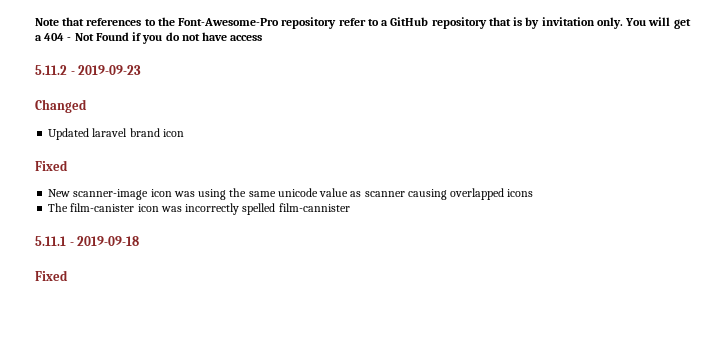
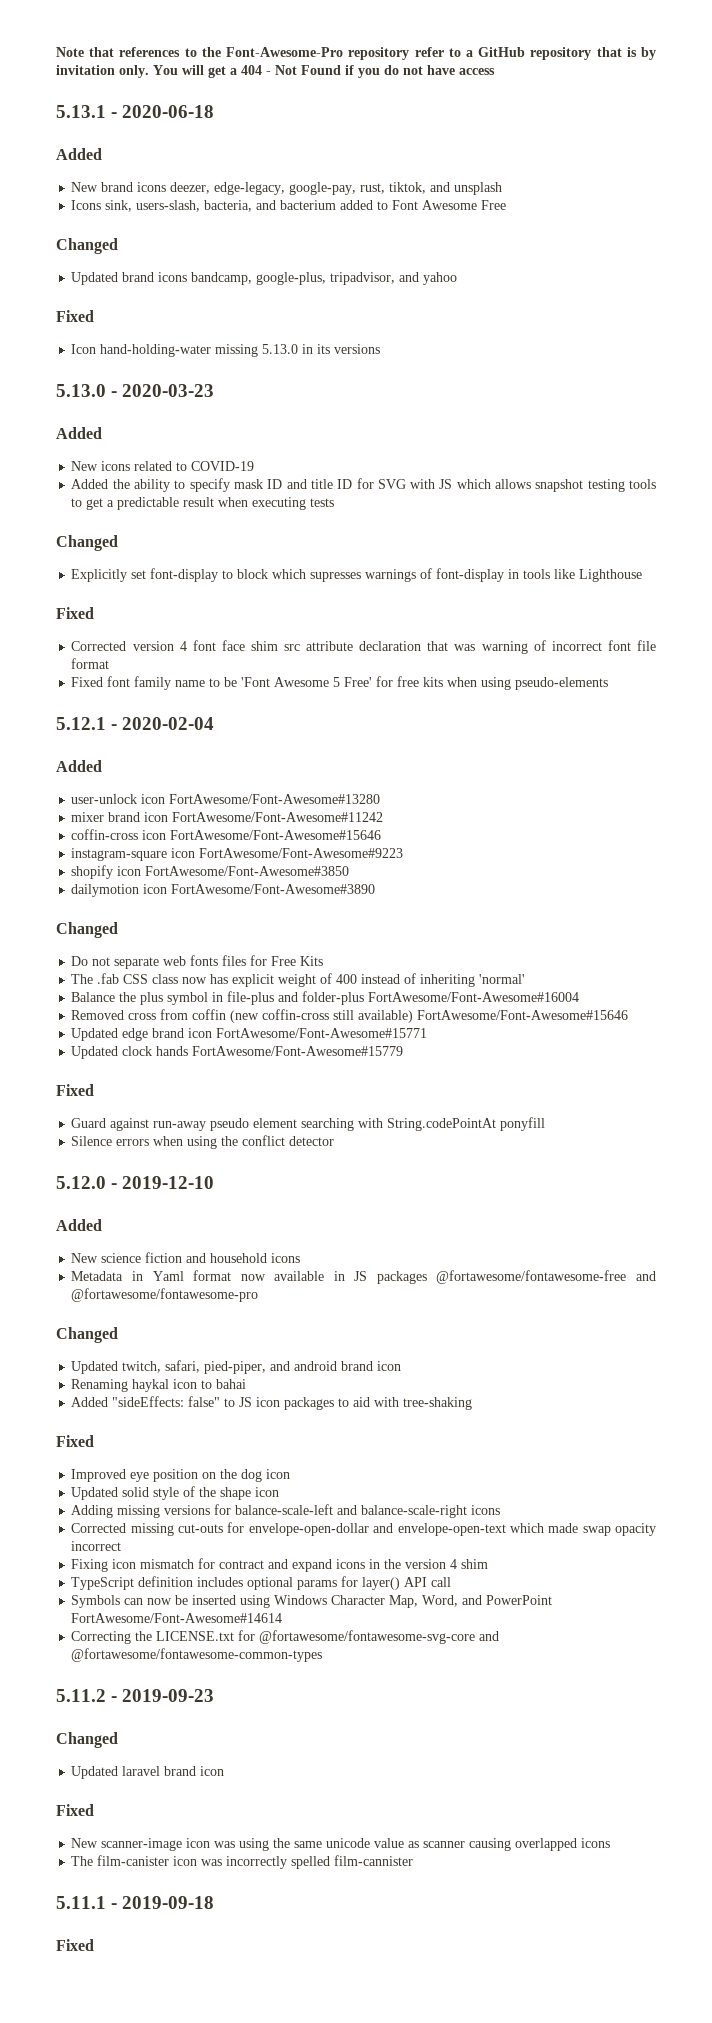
(263, 38) none -> [56,105,215,118] [56,148,102,160] [71,182,503,195] [71,200,507,212] [56,238,118,254] [71,272,458,285] [56,310,94,322] [71,344,381,357] [56,384,215,397] [56,427,102,439] [71,461,255,471] [71,478,657,492] [71,497,335,510] [56,535,118,551] [71,568,643,582] [56,607,94,619] [71,640,657,654] [71,658,110,669] [71,676,609,690] [56,717,215,730] [56,760,102,772] [71,794,381,804] [71,812,384,822] [71,829,382,840] [71,848,404,861] [71,865,350,879] [71,884,376,897] [56,922,118,938] [71,955,324,969] [71,973,526,987] [71,991,580,1005] [71,1009,629,1023] [71,1028,428,1041] [71,1046,404,1059] [56,1084,94,1096] [71,1117,546,1131] [71,1135,335,1149] [56,1176,215,1189] [56,1219,102,1231] [71,1252,301,1263] [71,1270,656,1284] [71,1288,259,1302] [56,1327,118,1343] [71,1360,402,1374] [71,1379,247,1392] [71,1396,473,1410] [56,1435,94,1447] [71,1469,291,1482] [71,1486,280,1500] [71,1504,501,1518] [71,1522,657,1536] [71,1541,122,1551] [71,1558,489,1572] [71,1576,452,1590] [71,1595,553,1608] [71,1613,283,1623] [71,1630,500,1644] [71,1648,323,1662] // 5.13.1 - 2020-06-18 // Added // New brand icons deezer, edge-legacy, google-pay, rust, tiktok, and unsplash // Icons sink, users-slash, bacteria, and bacterium added to Font Awesome Free // Changed // Updated brand icons bandcamp, google-plus, tripadvisor, and yahoo // Fixed // Icon hand-holding-water missing 5.13.0 in its versions // 5.13.0 - 2020-03-23 // Added // New icons related to COVID-19 // Added the ability to specify mask ID and title ID for SVG with JS which allows snapshot testing tools to get a predictable result when executing tests // Changed // Explicitly set font-display to block which supresses warnings of font-display in tools like Lighthouse // Fixed // Corrected version 4 font face shim src attribute declaration that was warning of incorrect font file format // Fixed font family name to be 'Font Awesome 5 Free' for free kits when using pseudo-elements // 5.12.1 - 2020-02-04 // Added // user-unlock icon FortAwesome/Font-Awesome#13280 // mixer brand icon FortAwesome/Font-Awesome#11242 // coffin-cross icon FortAwesome/Font-Awesome#15646 // instagram-square icon FortAwesome/Font-Awesome#9223 // shopify icon FortAwesome/Font-Awesome#3850 // dailymotion icon FortAwesome/Font-Awesome#3890 // Changed // Do not separate web fonts files for Free Kits // The .fab CSS class now has explicit weight of 400 instead of inheriting 'normal' // Balance the plus symbol in file-plus and folder-plus FortAwesome/Font-Awesome#16004 // Removed cross from coffin (new coffin-cross still available) FortAwesome/Font-Awesome#15646 // Updated edge brand icon FortAwesome/Font-Awesome#15771 // Updated clock hands FortAwesome/Font-Awesome#15779 // Fixed // Guard against run-away pseudo element searching with String.codePointAt ponyfill // Silence errors when using the conflict detector // 5.12.0 - 2019-12-10 // Added // New science fiction and household icons // Metadata in Yaml format now available in JS packages @fortawesome/fontawesome-free and @fortawesome/fontawesome-pro // Changed // Updated twitch, safari, pied-piper, and android brand icon // Renaming haykal icon to bahai // Added "sideEffects: false" to JS icon packages to aid with tree-shaking // Fixed // Improved eye position on the dog icon // Updated solid style of the shape icon // Adding missing versions for balance-scale-left and balance-scale-right icons // Corrected missing cut-outs for envelope-open-dollar and envelope-open-text which made swap opacity incorrect // Fixing icon mismatch for contract and expand icons in the version 4 shim // TypeScript definition includes optional params for layer() API call // Symbols can now be inserted using Windows Character Map, Word, and PowerPoint FortAwesome/Font-Awesome#14614 // Correcting the LICENSE.txt for @fortawesome/fontawesome-svg-core and @fortawesome/fontawesome-common-types

